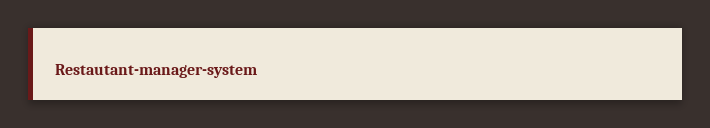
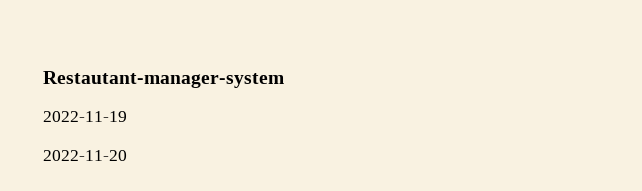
(257, 71) none -> [43,111,127,122] [43,150,127,161] // 2022-11-19 // 2022-11-20

